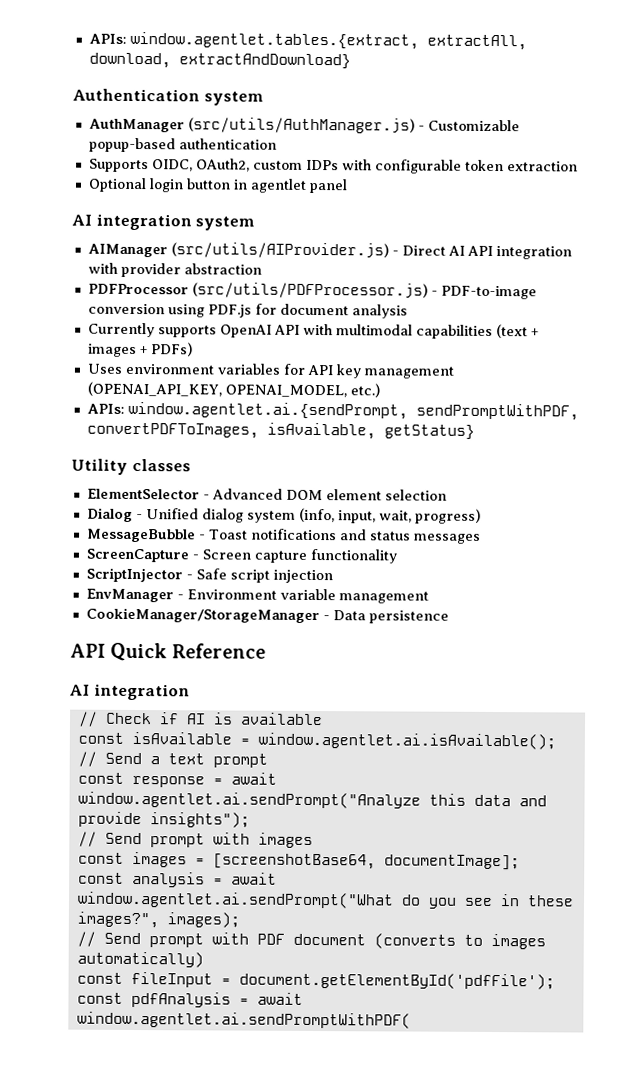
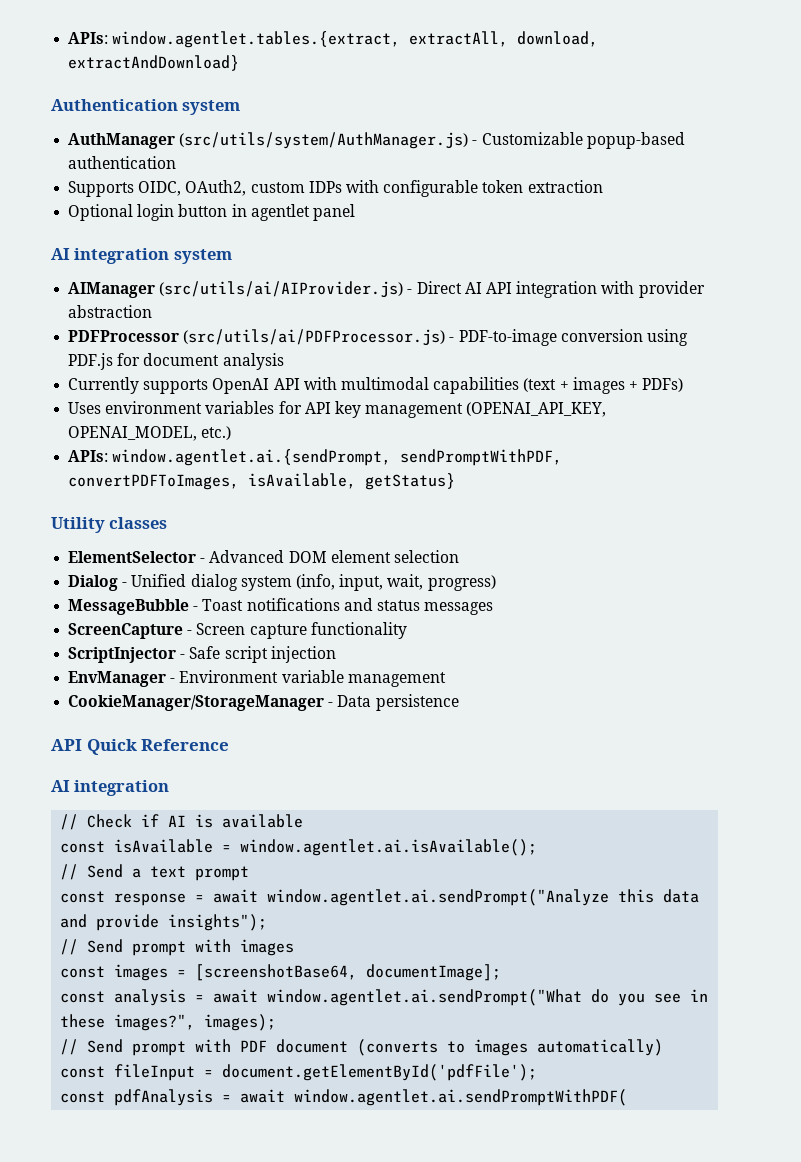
[187,117,415,134] (src/utils/AuthManager.js) -> [179,132,469,149] (src/utils/system/AuthManager.js)
[170,242,389,259] (src/utils/AIProvider.js) -> [159,281,404,298] (src/utils/ai/AIProvider.js)
[191,282,428,299] (src/utils/PDFProcessor.js) -> [183,329,446,346] (src/utils/ai/PDFProcessor.js)

